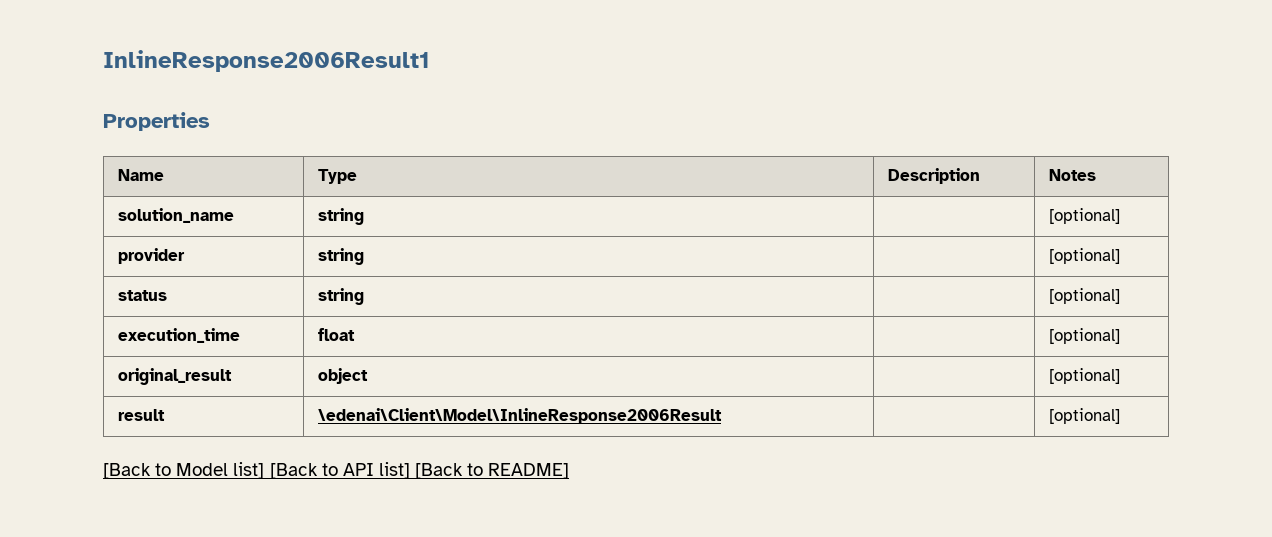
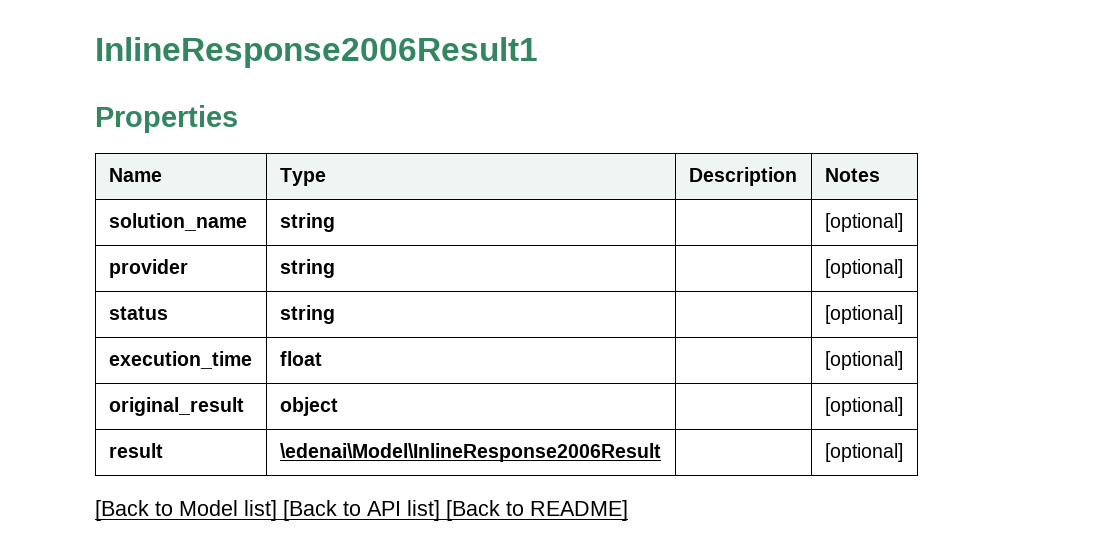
[317,408,722,424] \edenai\Client\Model\InlineResponse2006Result -> [279,443,661,462] \edenai\Model\InlineResponse2006Result

